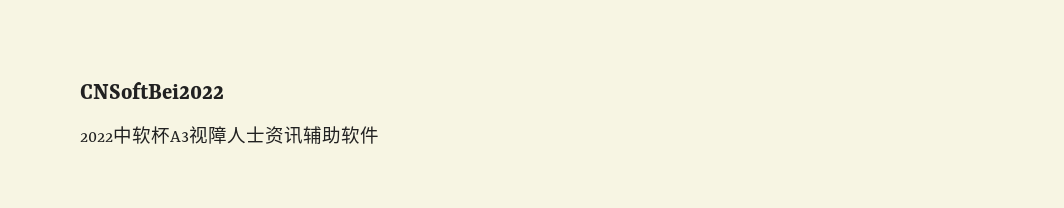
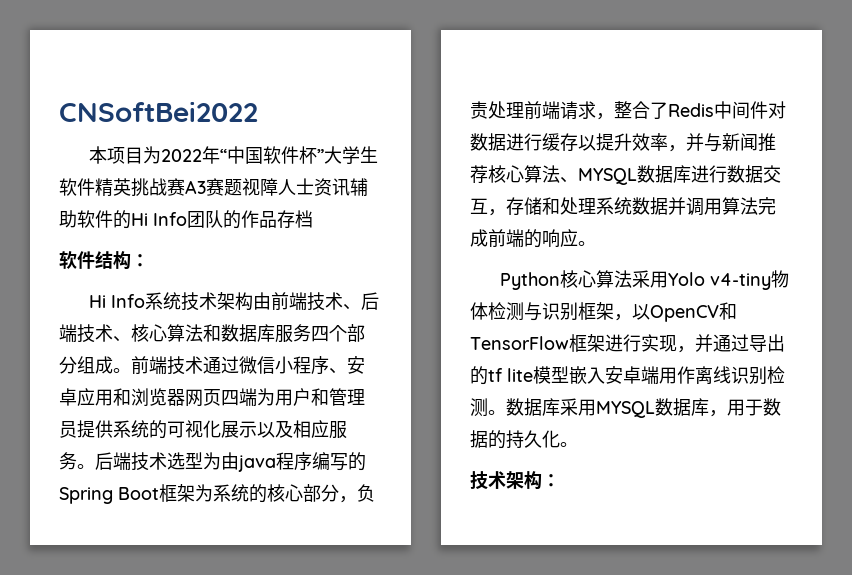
[80,126,189,144] 2022中软杯A3 -> [89,146,379,164] [59,178,242,197] 本项目为2022年“中国软件杯”大学生软件精英挑战赛A3赛题
(379, 135) none -> [113,210,313,229] [59,251,149,270] [89,292,380,311] [59,324,365,343] [59,356,365,375] [59,388,365,407] [59,420,347,439] [59,452,366,472] [59,484,375,504] [470,101,786,120] [470,133,776,152] [470,165,781,185] [470,197,776,216] [470,229,596,248] [500,270,790,290] [470,302,737,322] [470,334,785,353] [470,366,785,385] [470,398,781,418] [470,430,578,449] [470,471,560,490] 的Hi Info团队的作品存档 // 软件结构： // Hi Info系统技术架构由前端技术、后端技术、核心算法和数据库服务四个部分组成。前端技术通过微信小程序、安卓应用和浏览器网页四端为用户和管理员提供系统的可视化展示以及相应服务。后端技术选型为由java程序编写的Spring Boot框架为系统的核心部分，负责处理前端请求，整合了Redis中间件对数据进行缓存以提升效率，并与新闻推荐核心算法、MYSQL数据库进行数据交互，存储和处理系统数据并调用算法完成前端的响应。 // Python核心算法采用Yolo v4-tiny物体检测与识别框架，以OpenCV和TensorFlow框架进行实现，并通过导出的tf lite模型嵌入安卓端用作离线识别检测。数据库采用MYSQL数据库，用于数据的持久化。 // 技术架构：

